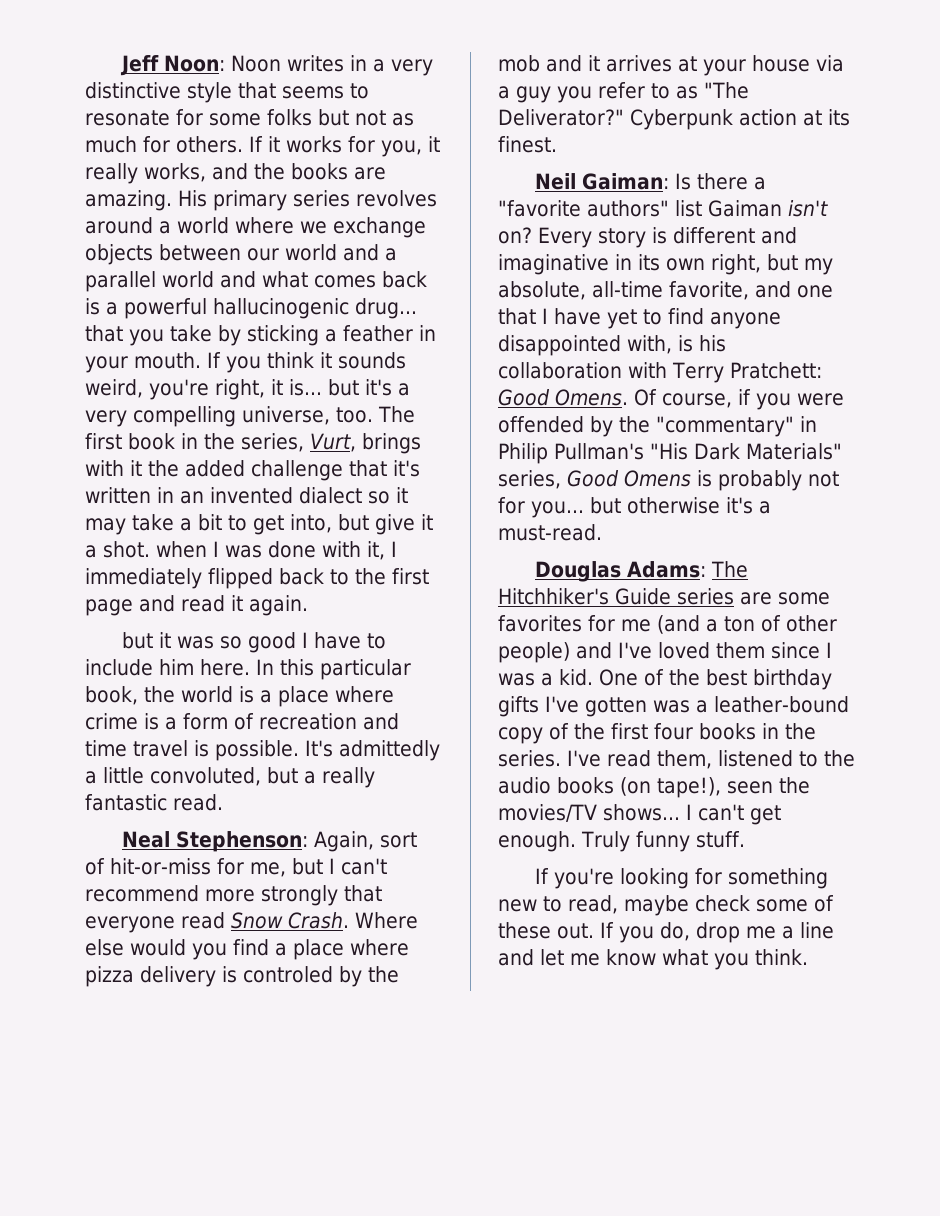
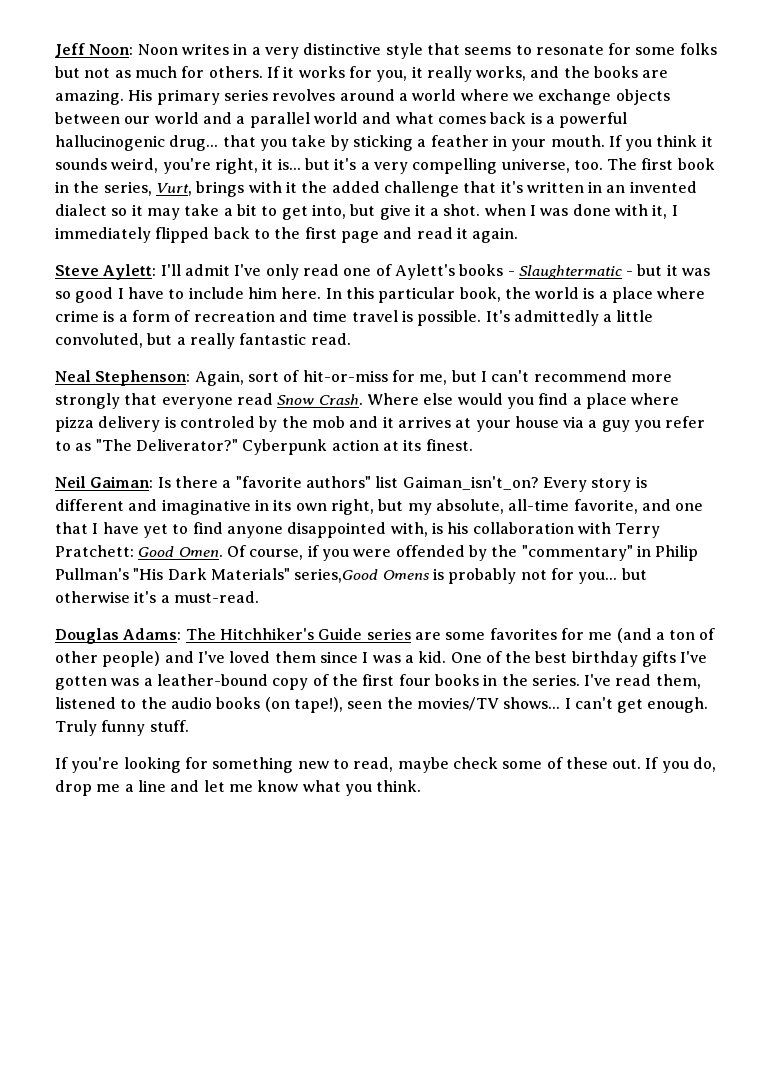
(308, 605) none -> [55,264,634,280] Steve Aylett: I'll admit I've only read one of Aylett's books - Slaughtermatic -
[708,200,828,217] [498,227,532,244] Gaiman isn't on? -> [402,476,539,490] Gaiman_isn't_on?
[555,389,628,406] Omens. -> [178,547,223,557] Omen.
[498,470,619,489] series, Good -> [294,568,379,583] series,Good

